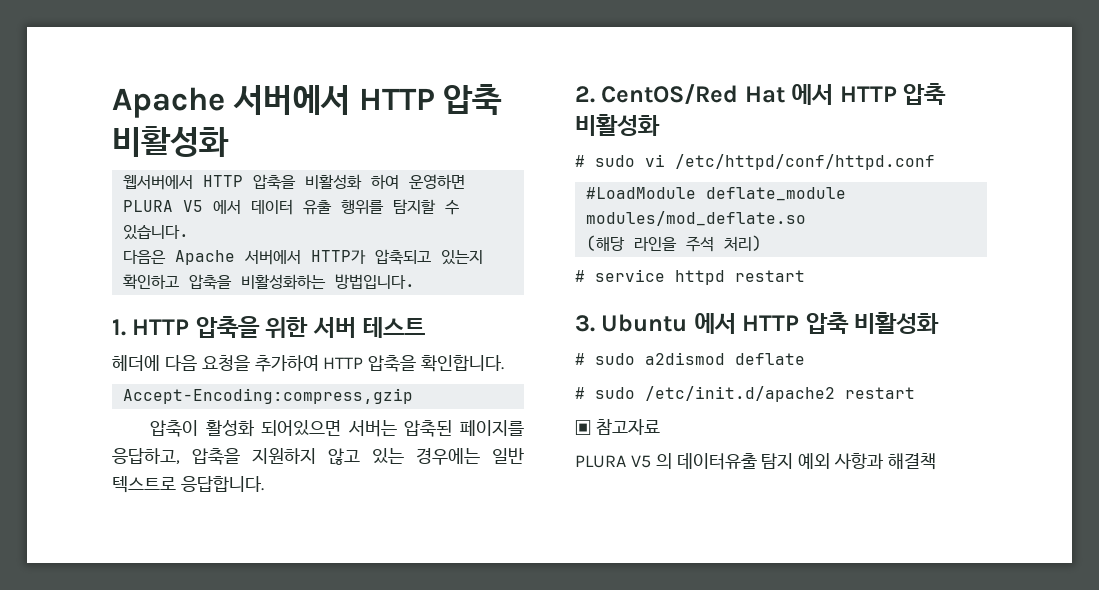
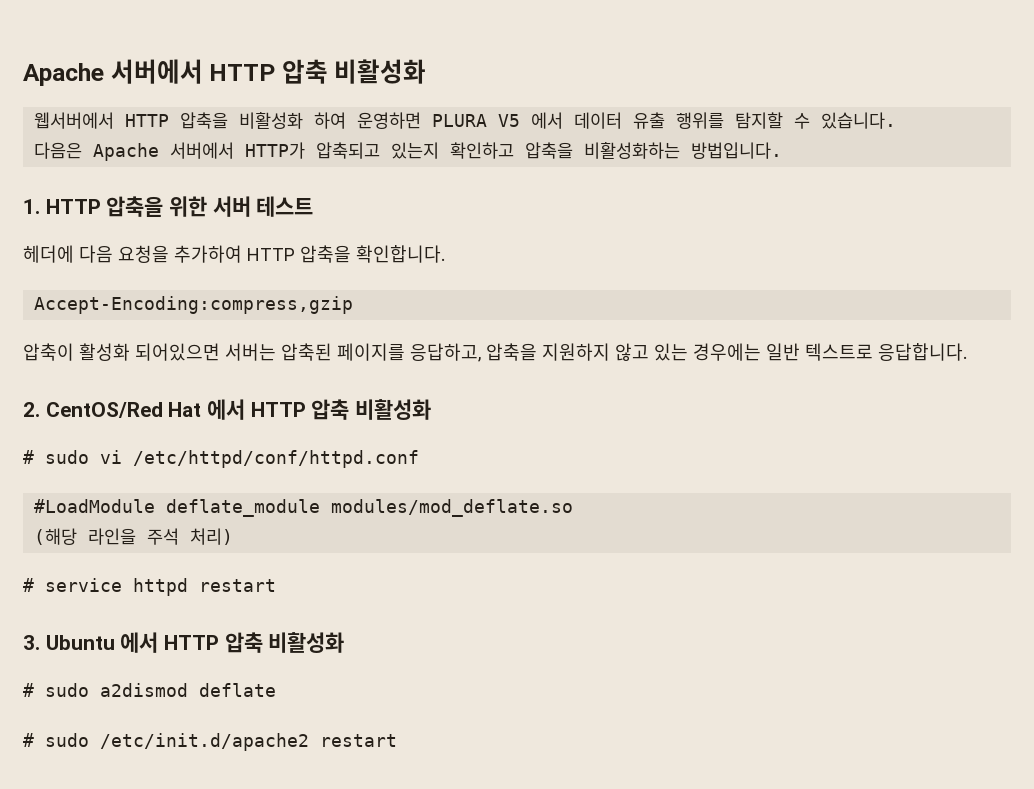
[575,419,660,435] [575,453,937,470] // ▣ 참고자료 // PLURA V5 의 데이터유출 탐지 예외 사항과 해결책 -> (397, 740) none

